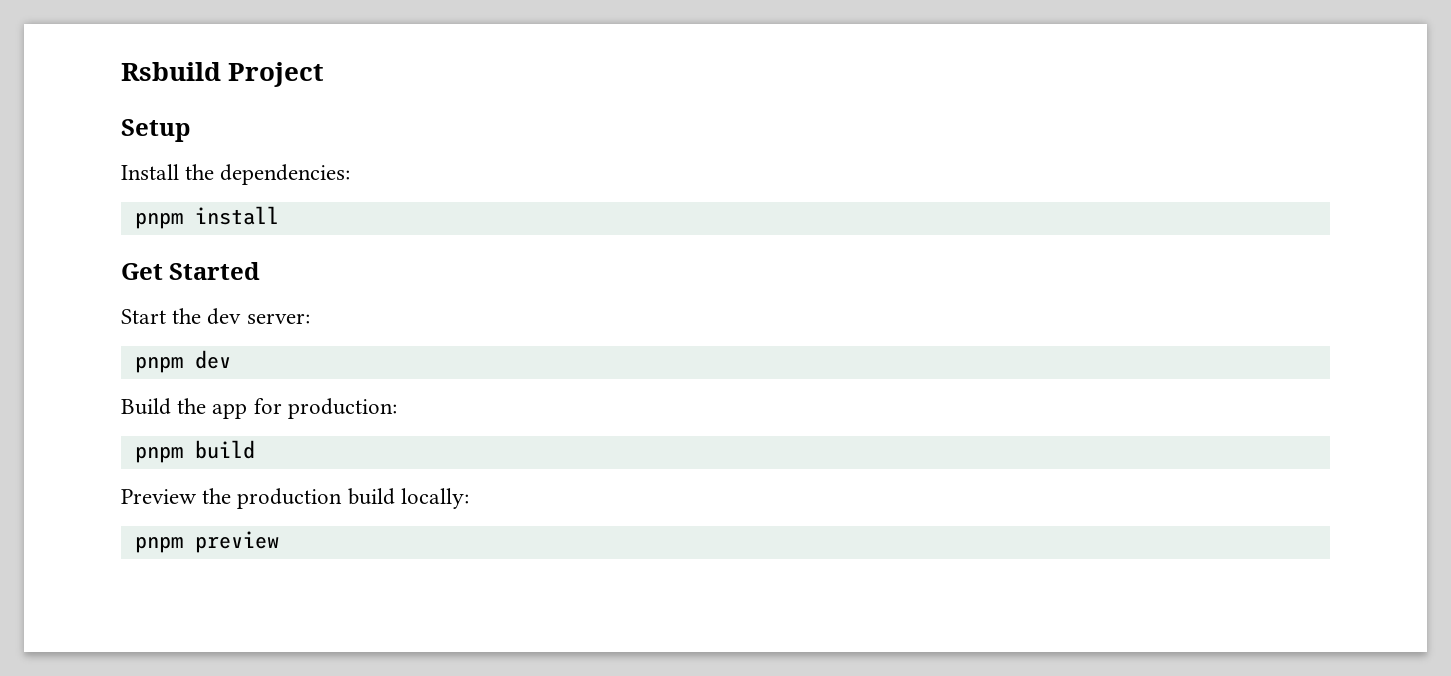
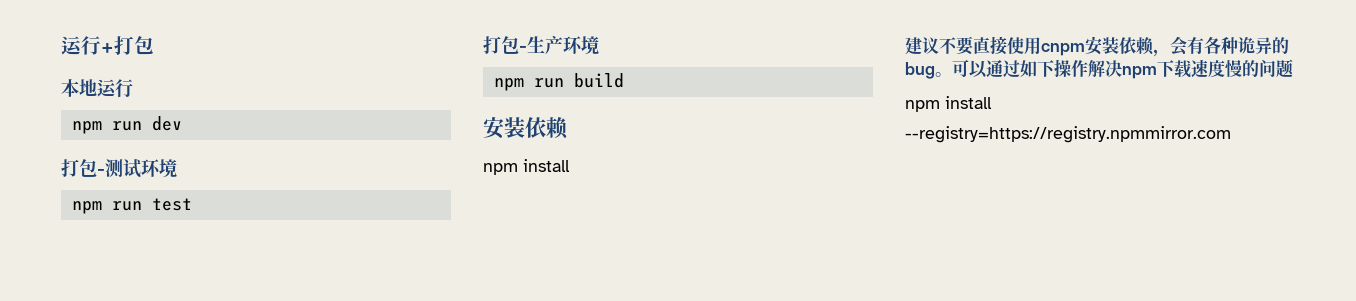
[121,62,325,87] [121,119,190,142] [121,164,351,185] [134,206,279,229] [121,262,261,280] [121,308,310,325] [134,350,231,373] [121,398,397,419] [134,440,255,463] [121,488,469,509] [134,531,279,553] Rsbuild Project // Setup // Install the dependencies: // pnpm install // Get Started // Start the dev server: // pnpm dev // Build the app for production: // pnpm build // Preview the production build locally: // pnpm preview -> [61,36,154,55] [61,79,133,98] [71,116,182,134] [61,159,177,178] [71,198,192,214] [483,36,599,55] [493,73,624,91] [483,117,568,139] [483,159,570,175] [905,36,1289,57] [905,59,1293,79] [905,96,992,112] [905,126,1231,143] 运行+打包 // 本地运行 // npm run dev // 打包-测试环境 // npm run test // 打包-生产环境 // npm run build // 安装依赖 // npm install // 建议不要直接使用cnpm安装依赖，会有各种诡异的bug。可以通过如下操作解决npm下载速度慢的问题 // npm install --registry=https://registry.npmmirror.com

